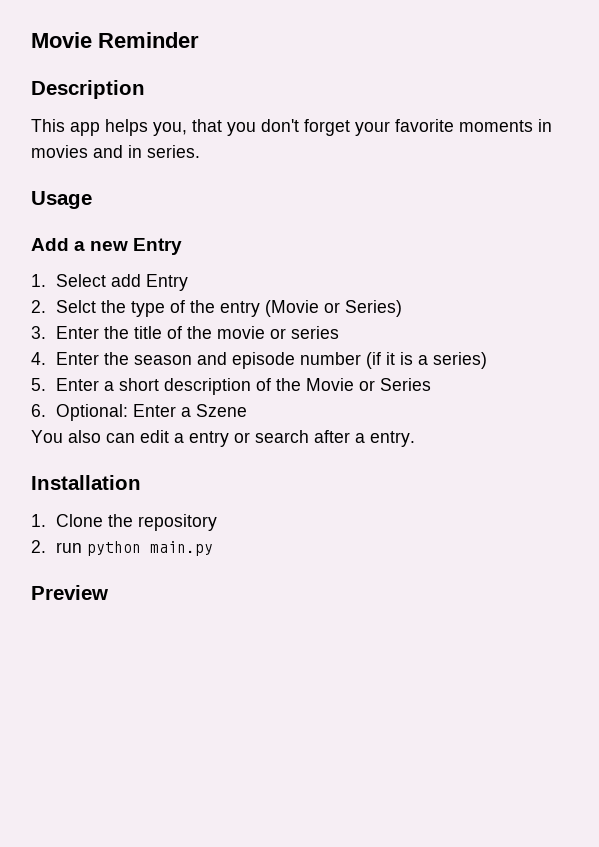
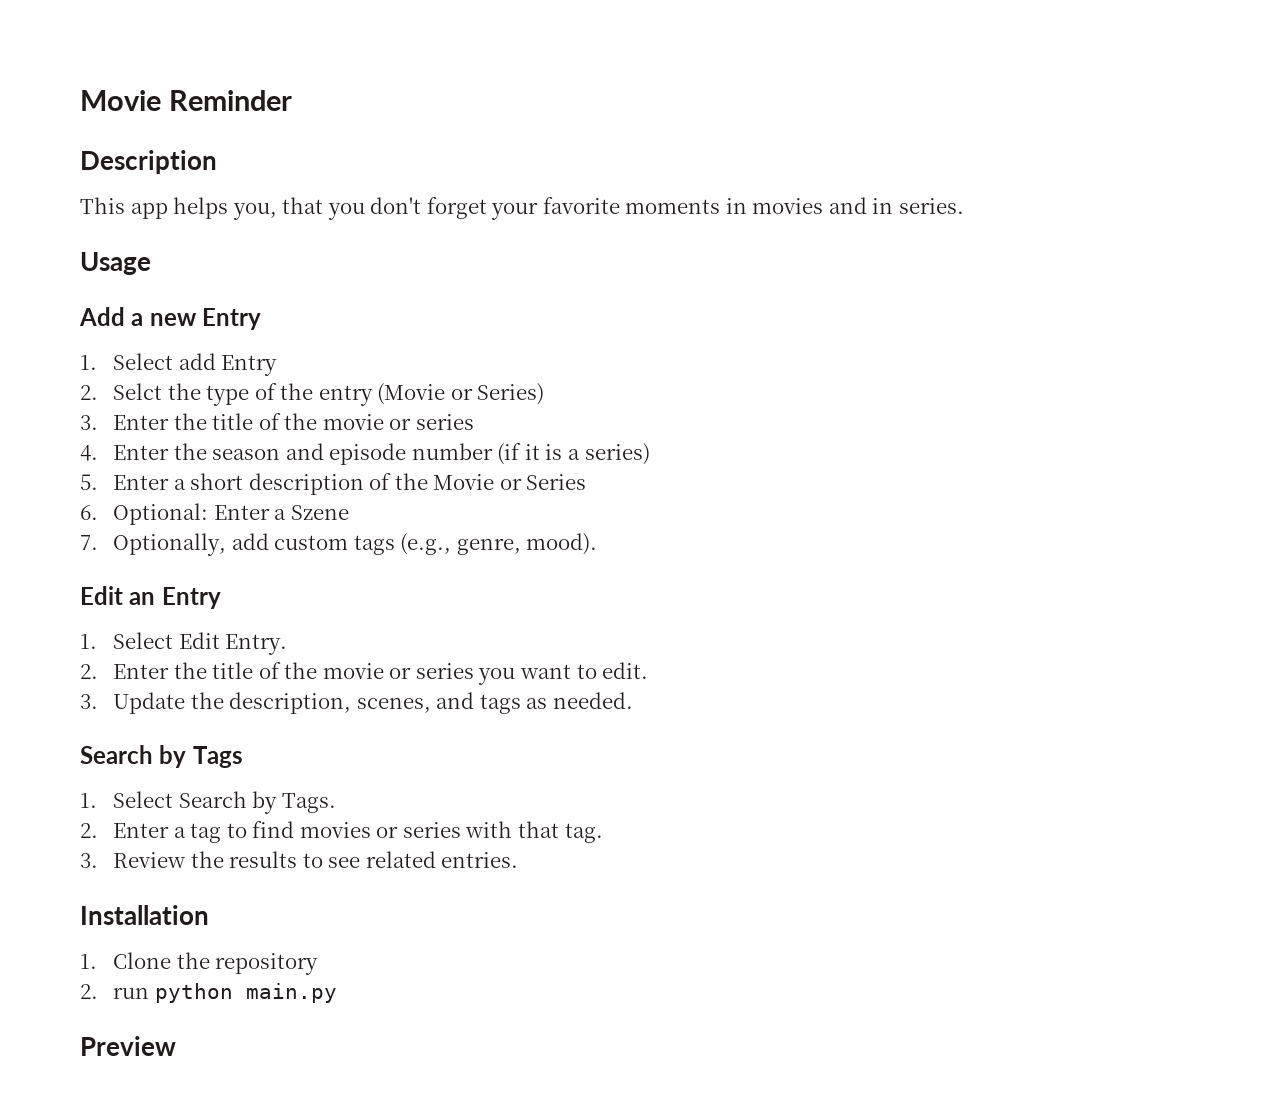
[31,430,415,447] You also can edit a entry or search after a entry. -> [80,533,598,556] [80,586,221,609] [80,632,288,655] [80,662,649,685] [80,692,633,714] [80,745,243,768] [80,791,336,814] [80,821,603,843] [80,851,519,868] 7. Optionally, add custom tags (e.g., genre, mood). // Edit an Entry // 1. Select Edit Entry. // 2. Enter the title of the movie or series you want to edit. // 3. Update the description, scenes, and tags as needed. // Search by Tags // 1. Select Search by Tags. // 2. Enter a tag to find movies or series with that tag. // 3. Review the results to see related entries.

